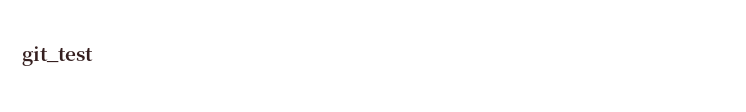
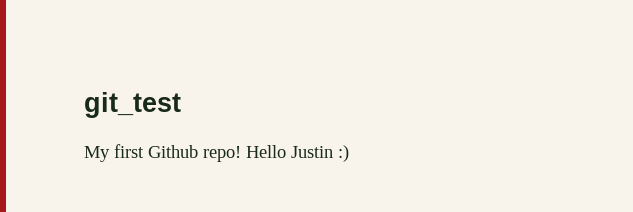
(93, 56) none -> [84,144,349,162] // My first Github repo! Hello Justin :)

